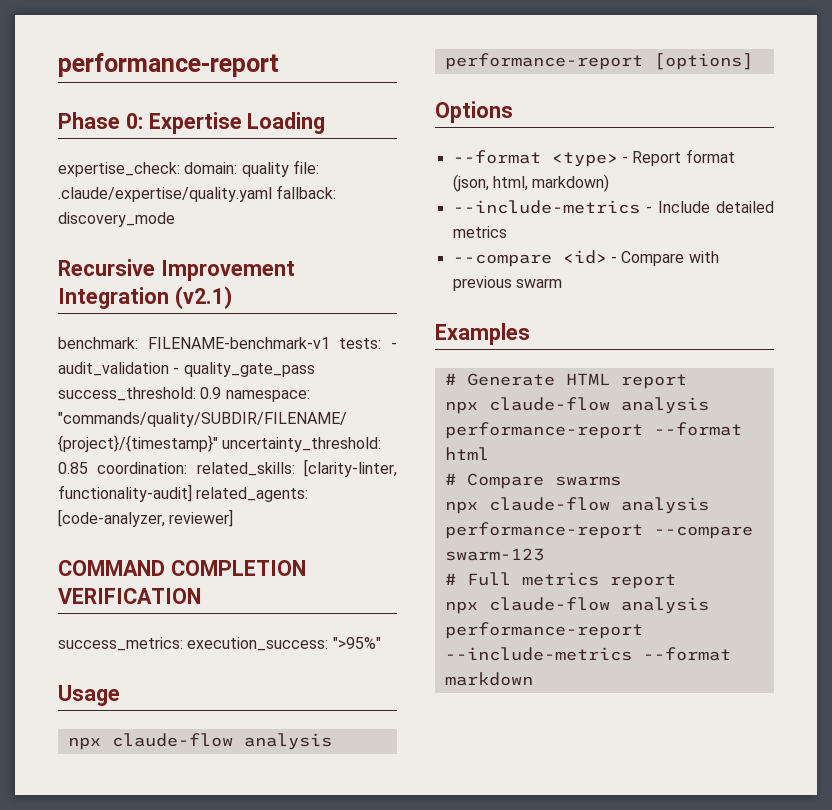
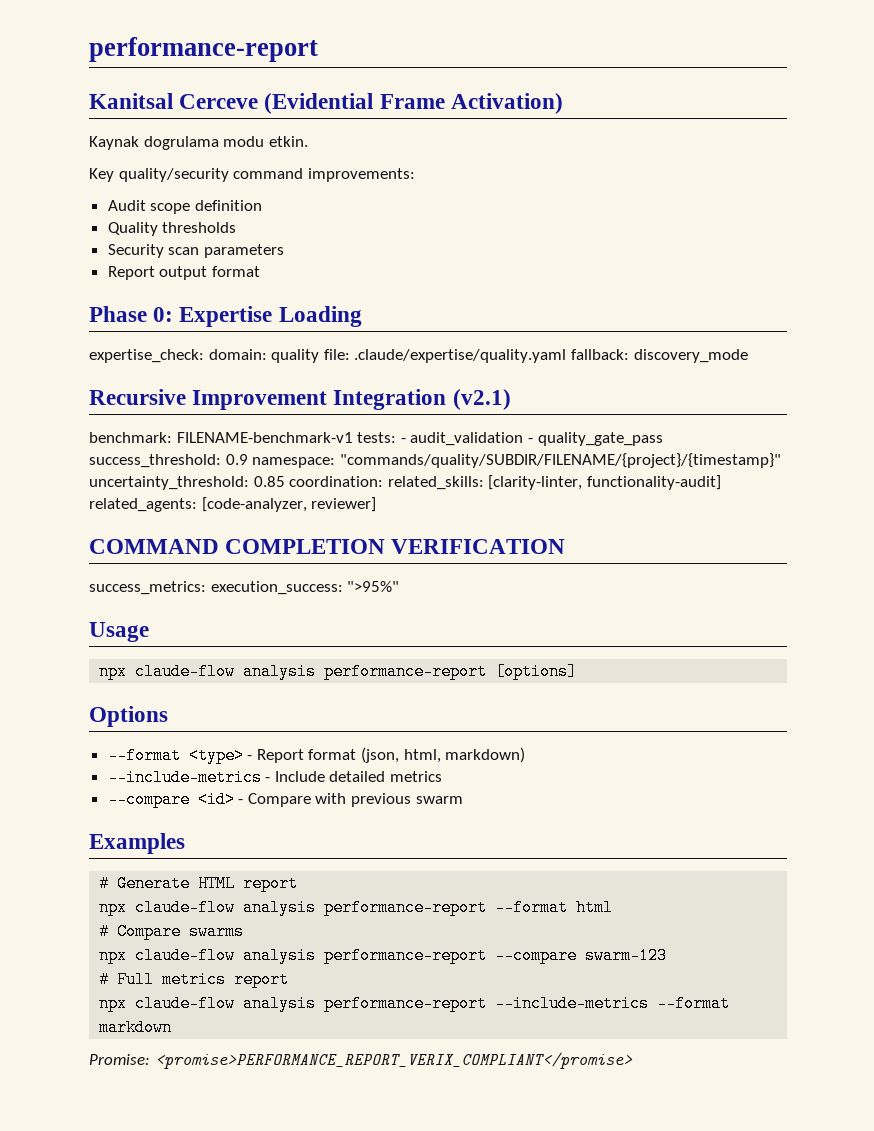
[58,53,279,77] performance-report -> [89,37,318,62] [89,93,563,114] [89,136,308,150] [89,168,415,182] [107,200,262,214] [107,222,237,236] [107,244,284,258] [107,266,260,280] performance-report // Kanitsal Cerceve (Evidential Frame Activation) // Kaynak dogrulama modu etkin. // Key quality/security command improvements: // Audit scope definition // Quality thresholds // Security scan parameters // Report output format
(533, 679) none -> [89,1052,633,1069] // Promise: <promise>PERFORMANCE_REPORT_VERIX_COMPLIANT</promise>

